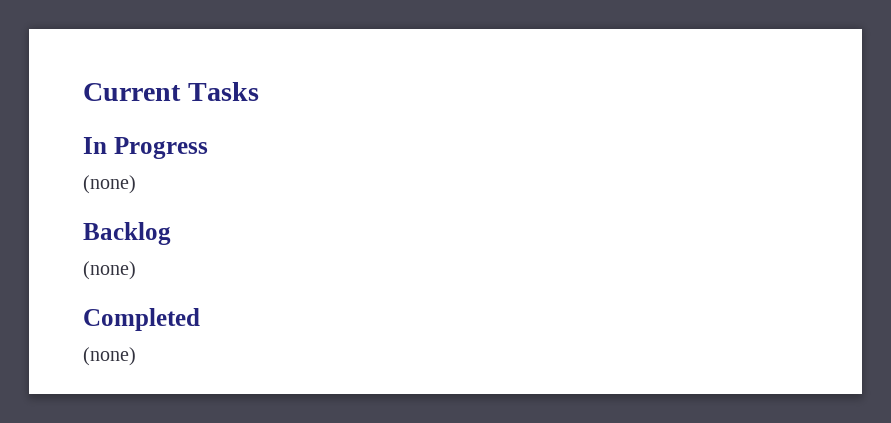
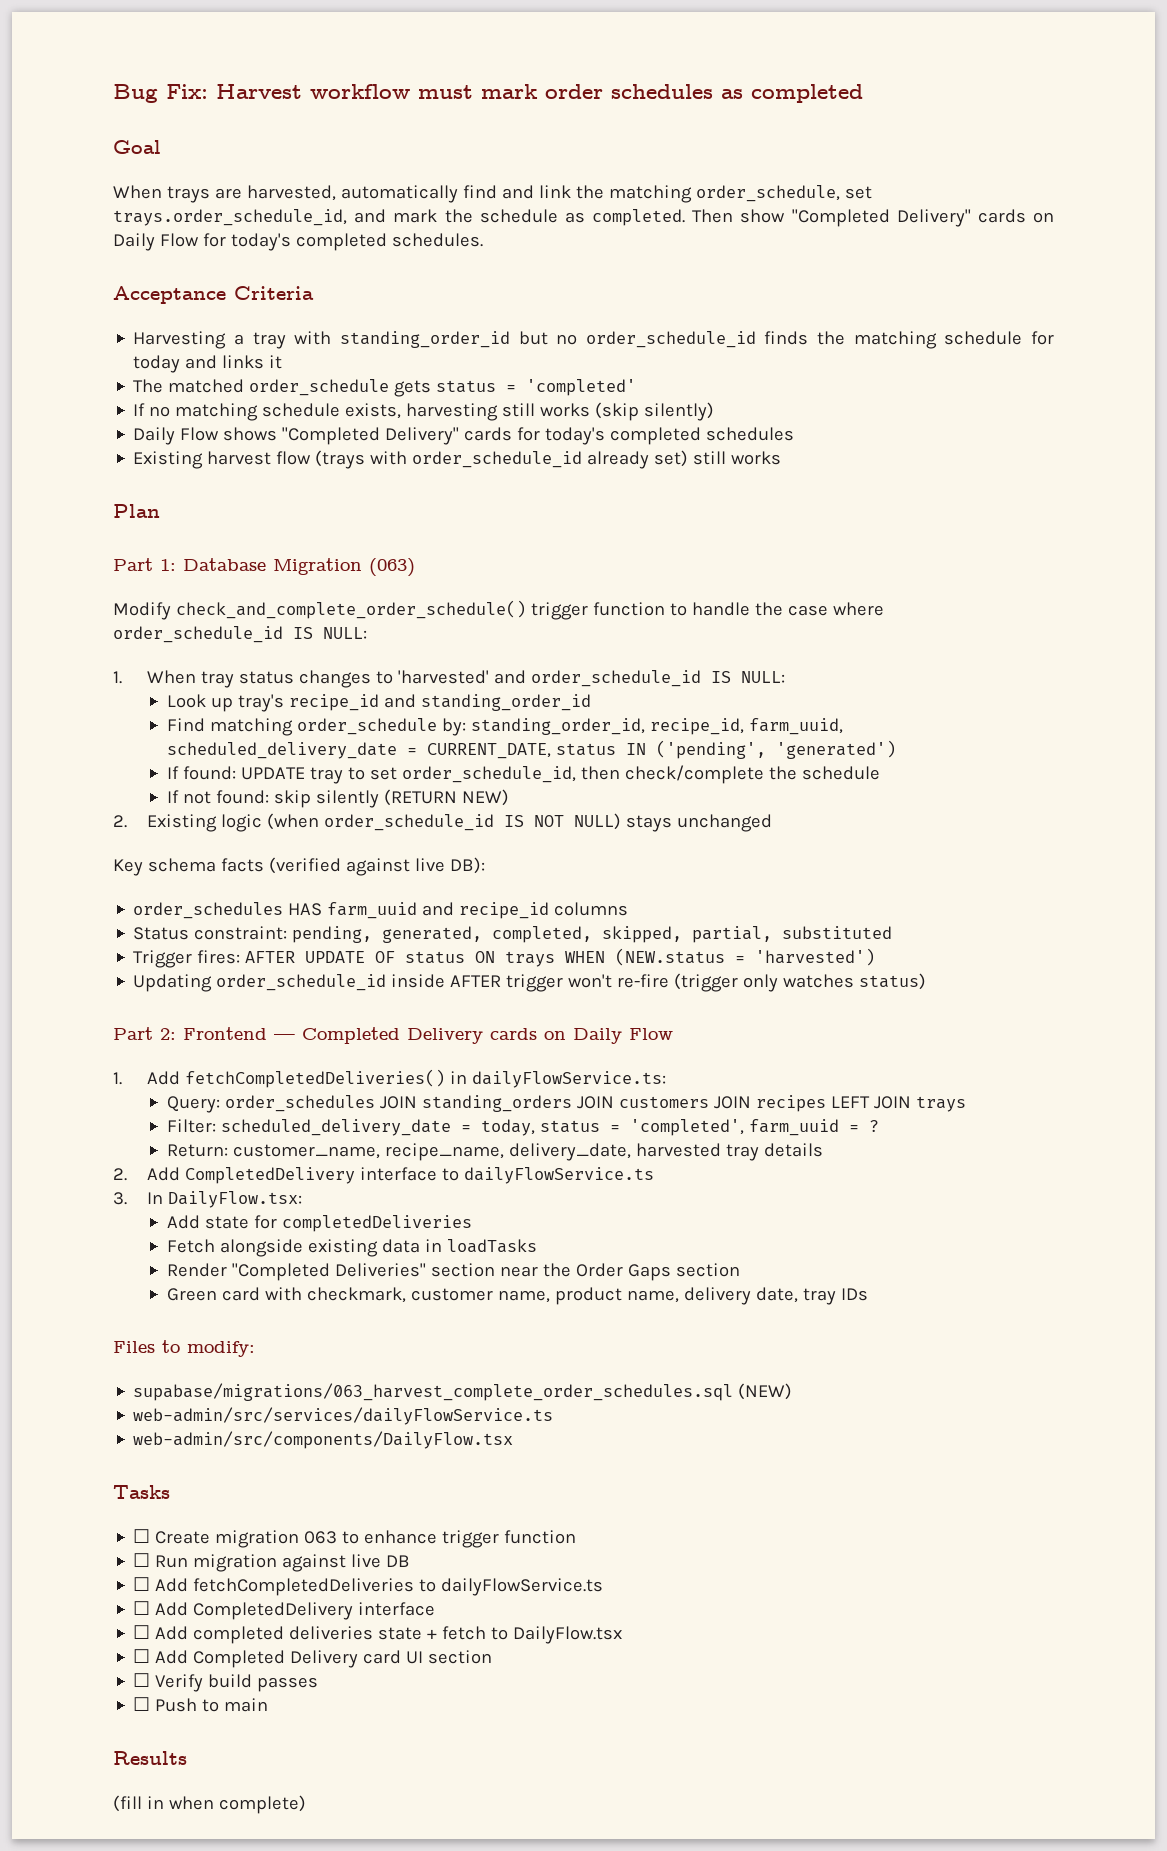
[83,82,259,101] [83,137,208,159] [83,175,136,194] [83,222,171,245] [83,261,136,280] [83,308,200,331] [83,347,136,366] Current Tasks // In Progress // (none) // Backlog // (none) // Completed // (none) -> [113,84,863,103] [113,140,161,154] [113,185,872,203] [113,209,1054,227] [113,233,483,251] [113,286,314,304] [133,331,1055,349] [133,355,283,373] [133,379,637,397] [133,402,715,421] [133,427,795,445] [133,450,782,469] [113,504,160,518] [113,558,415,577] [113,600,884,620] [113,626,367,643] [113,670,785,688] [167,694,592,712] [167,718,844,736] [167,740,897,759] [167,765,881,784] [167,789,510,808] [113,813,772,832] [113,857,485,876] [133,902,629,919] [133,926,893,943] [133,948,876,968] [133,973,927,992] [113,1027,673,1044] [113,1069,666,1088] [167,1095,967,1113] [167,1119,880,1136] [167,1143,824,1161] [113,1167,654,1184] [113,1191,302,1208] [167,1215,473,1232] [167,1239,538,1257] [167,1263,741,1281] [167,1287,869,1305] [113,1340,255,1357] [133,1383,793,1401] [133,1407,554,1425] [133,1431,514,1449] [113,1485,170,1499] [133,1529,577,1548] [133,1553,411,1572] [133,1577,604,1596] [133,1601,436,1620] [133,1625,623,1644] [133,1649,493,1668] [133,1673,319,1692] [133,1697,269,1712] [113,1751,187,1765] [113,1795,306,1814] Bug Fix: Harvest workflow must mark order schedules as completed // Goal // When trays are harvested, automatically find and link the matching order_schedule, set trays.order_schedule_id, and mark the schedule as completed. Then show "Completed Delivery" cards on Daily Flow for today's completed schedules. // Acceptance Criteria // Harvesting a tray with standing_order_id but no order_schedule_id finds the matching schedule for today and links it // The matched order_schedule gets status = 'completed' // If no matching schedule exists, harvesting still works (skip silently) // Daily Flow shows "Completed Delivery" cards for today's completed schedules // Existing harvest flow (trays with order_schedule_id already set) still works // Plan // Part 1: Database Migration (063) // Modify check_and_complete_order_schedule() trigger function to handle the case where order_schedule_id IS NULL: // 1. When tray status changes to 'harvested' and order_schedule_id IS NULL: // Look up tray's recipe_id and standing_order_id // Find matching order_schedule by: standing_order_id, recipe_id, farm_uuid, scheduled_delivery_date = CURRENT_DATE, status IN ('pending', 'generated') // If found: UPDATE tray to set order_schedule_id, then check/complete the schedule // If not found: skip silently (RETURN NEW) // 2. Existing logic (when order_schedule_id IS NOT NULL) stays unchanged // Key schema facts (verified against live DB): // order_schedules HAS farm_uuid and recipe_id columns // Status constraint: pending, generated, completed, skipped, partial, substituted // Trigger fires: AFTER UPDATE OF status ON trays WHEN (NEW.status = 'harvested') // Updating order_schedule_id inside AFTER trigger won't re-fire (trigger only watches status) // Part 2: Frontend — Completed Delivery cards on Daily Flow // 1. Add fetchCompletedDeliveries() in dailyFlowService.ts: // Query: order_schedules JOIN standing_orders JOIN customers JOIN recipes LEFT JOIN trays // Filter: scheduled_delivery_date = today, status = 'completed', farm_uuid = ? // Return: customer_name, recipe_name, delivery_date, harvested tray details // 2. Add CompletedDelivery interface to dailyFlowService.ts // 3. In DailyFlow.tsx: // Add state for completedDeliveries // Fetch alongside existing data in loadTasks // Render "Completed Deliveries" section near the Order Gaps section // Green card with checkmark, customer name, product name, delivery date, tray IDs // Files to modify: // supabase/migrations/063_harvest_complete_order_schedules.sql (NEW) // web-admin/src/services/dailyFlowService.ts // web-admin/src/components/DailyFlow.tsx // Tasks // ☐ Create migration 063 to enhance trigger function // ☐ Run migration against live DB // ☐ Add fetchCompletedDeliveries to dailyFlowService.ts // ☐ Add CompletedDelivery interface // ☐ Add completed deliveries state + fetch to DailyFlow.tsx // ☐ Add Completed Delivery card UI section // ☐ Verify build passes // ☐ Push to main // Results // (fill in when complete)

